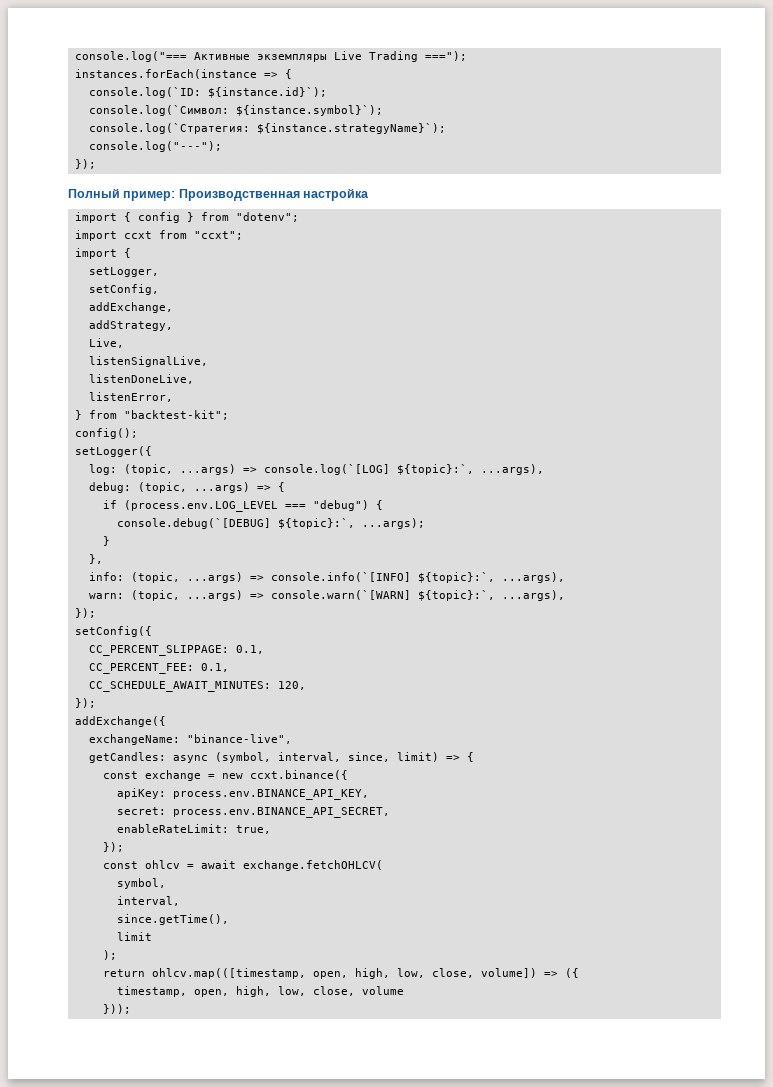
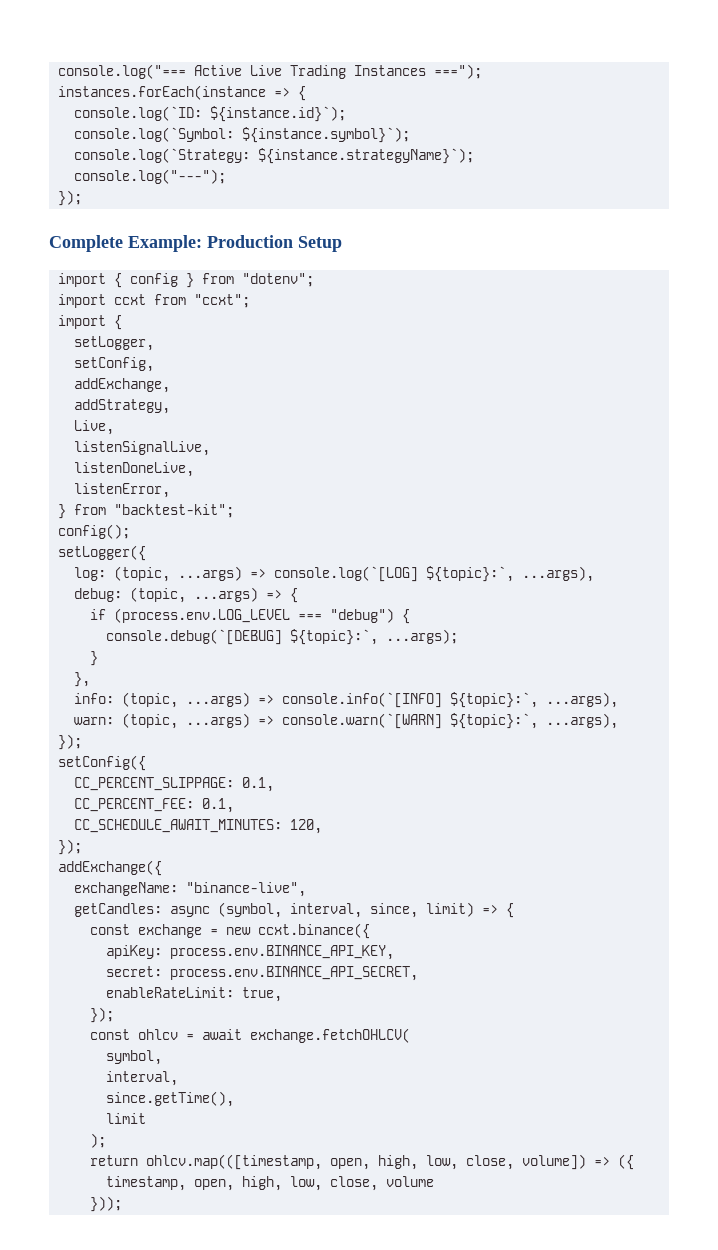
[193,52,327,62] Активные экземпляры -> [193,65,242,76] Active
(418, 56) none -> [353,65,426,76] Instances
[88,105,229,116] console.log(`Символ: -> [73,127,234,142] console.log(`Symbol:
[88,123,250,134] console.log(`Стратегия: -> [73,148,250,163] console.log(`Strategy:
[68,188,370,201] Полный пример: Производственная настройка -> [49,235,342,252] Complete Example: Production Setup

